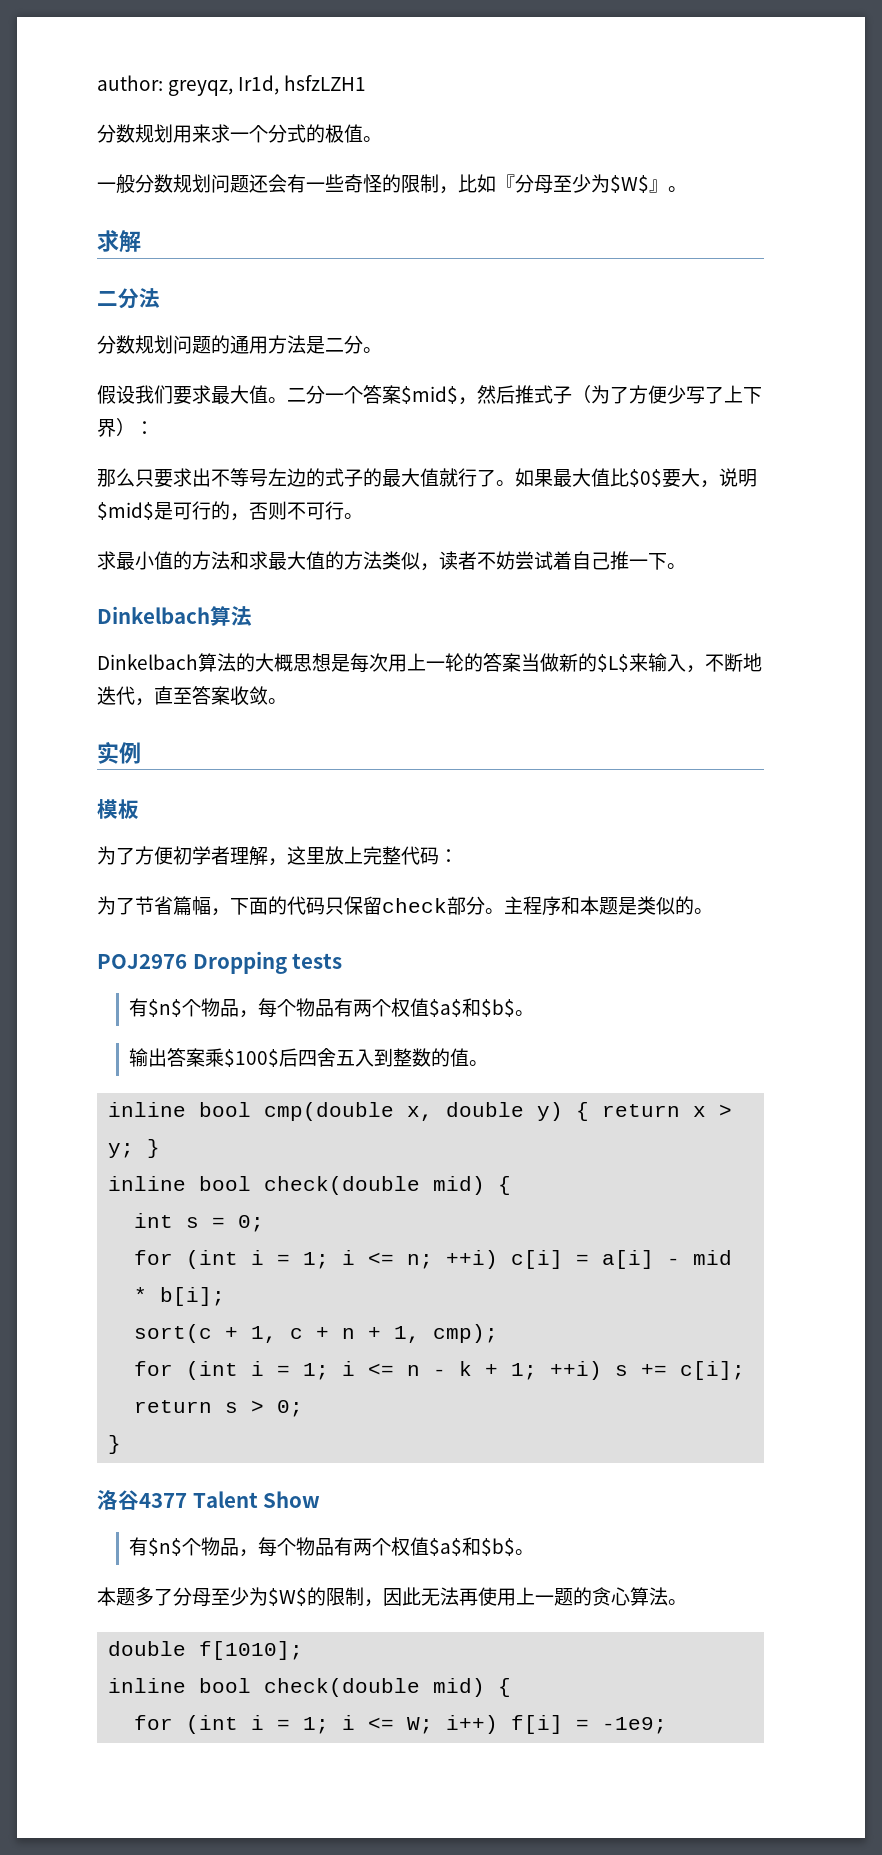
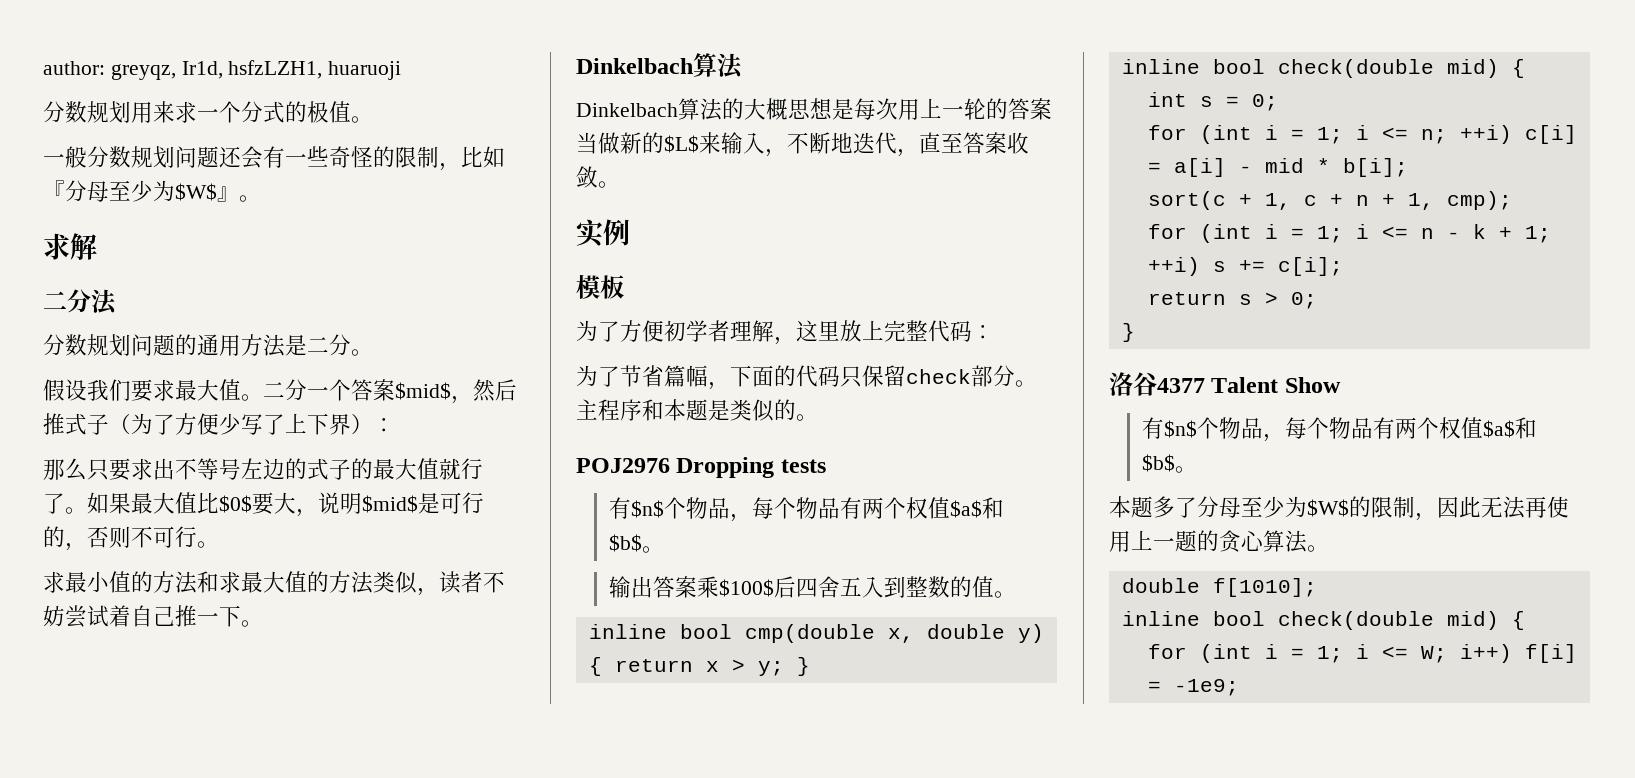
[284,75,367,91] hsfzLZH1 -> [228,60,402,80] hsfzLZH1, huaruoji

